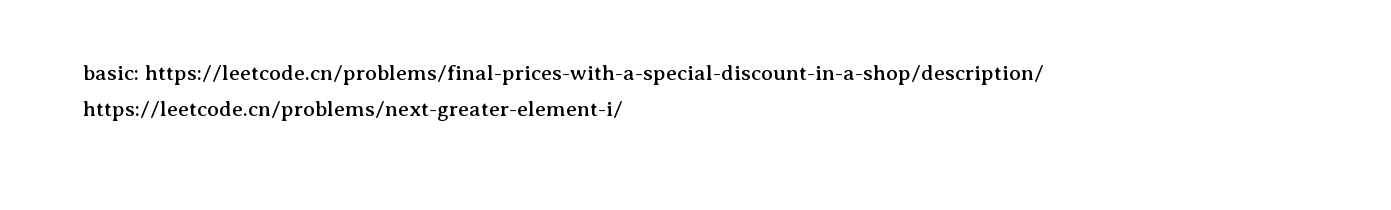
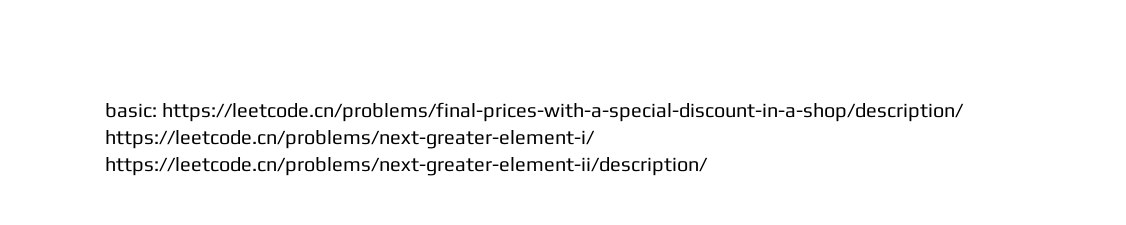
(623, 111) none -> [105,157,708,176] https://leetcode.cn/problems/next-greater-element-ii/description/

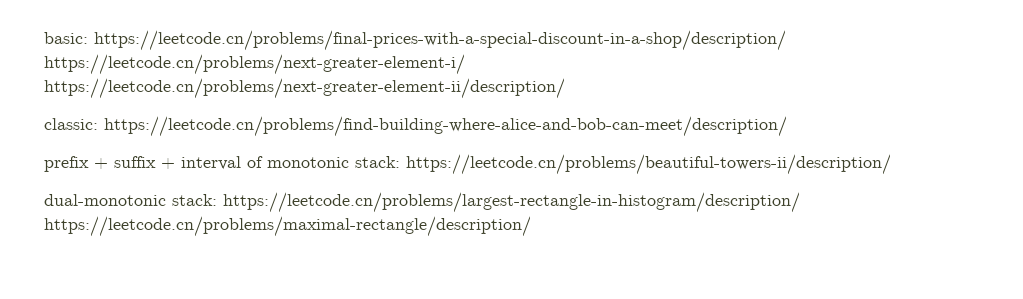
(708, 166) none -> [44,116,787,137] [44,154,891,175] [44,192,800,213] [44,216,531,237] // classic: https://leetcode.cn/problems/find-building-where-alice-and-bob-can-meet/description/ // prefix + suffix + interval of monotonic stack: https://leetcode.cn/problems/beautiful-towers-ii/description/ // dual-monotonic stack: https://leetcode.cn/problems/largest-rectangle-in-histogram/description/ https://leetcode.cn/problems/maximal-rectangle/description/

